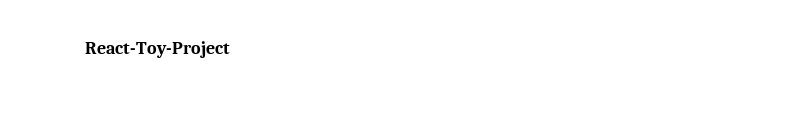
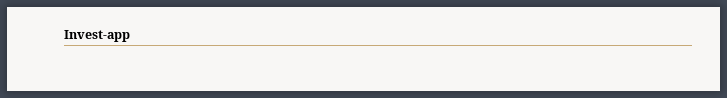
[85,41,230,58] React-Toy-Project -> [64,30,130,42] Invest-app

